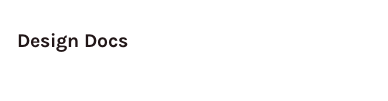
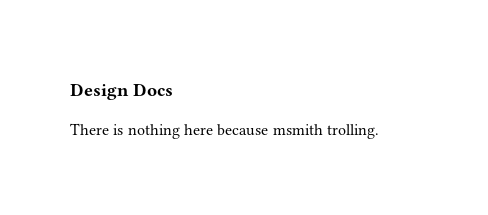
(129, 41) none -> [70,123,379,139] // There is nothing here because msmith trolling.

